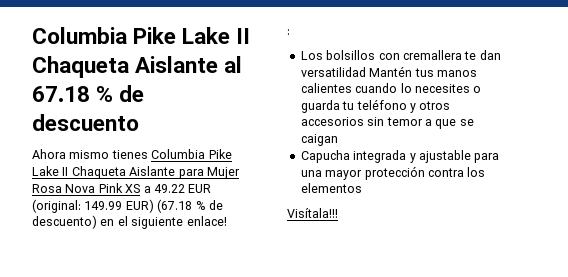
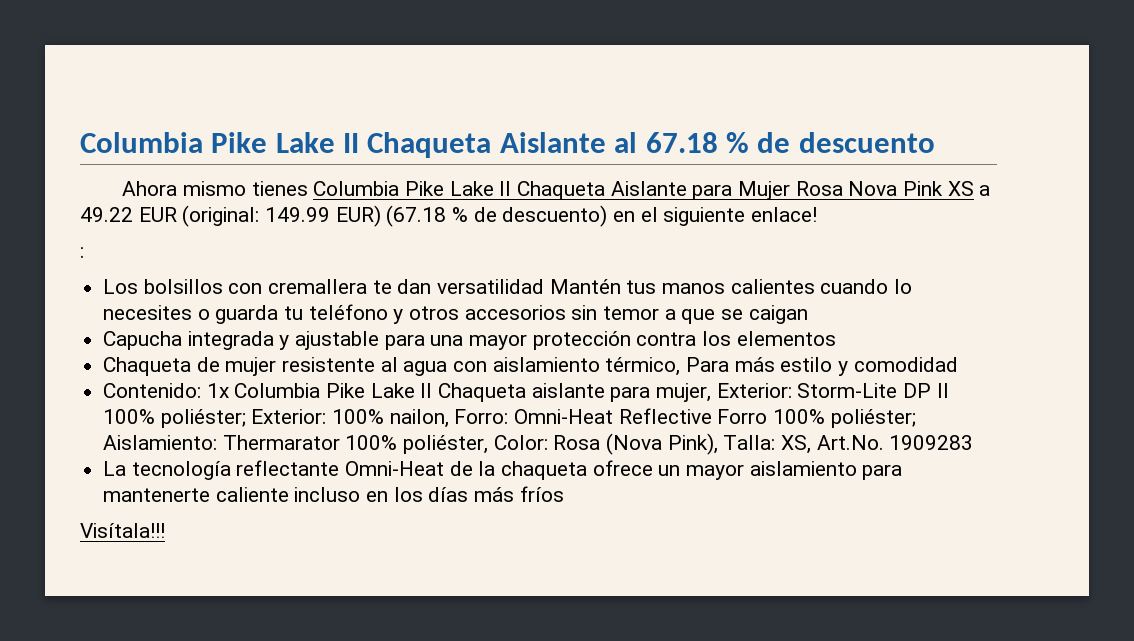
(362, 188) none -> [103,357,958,376] [103,383,949,402] [103,408,916,428] [103,433,974,455] [103,460,903,480] [103,486,564,502] // Chaqueta de mujer resistente al agua con aislamiento térmico, Para más estilo y comodidad // Contenido: 1x Columbia Pike Lake II Chaqueta aislante para mujer, Exterior: Storm-Lite DP II 100% poliéster; Exterior: 100% nailon, Forro: Omni-Heat Reflective Forro 100% poliéster; Aislamiento: Thermarator 100% poliéster, Color: Rosa (Nova Pink), Talla: XS, Art.No. 1909283 // La tecnología reflectante Omni-Heat de la chaqueta ofrece un mayor aislamiento para mantenerte caliente incluso en los días más fríos

